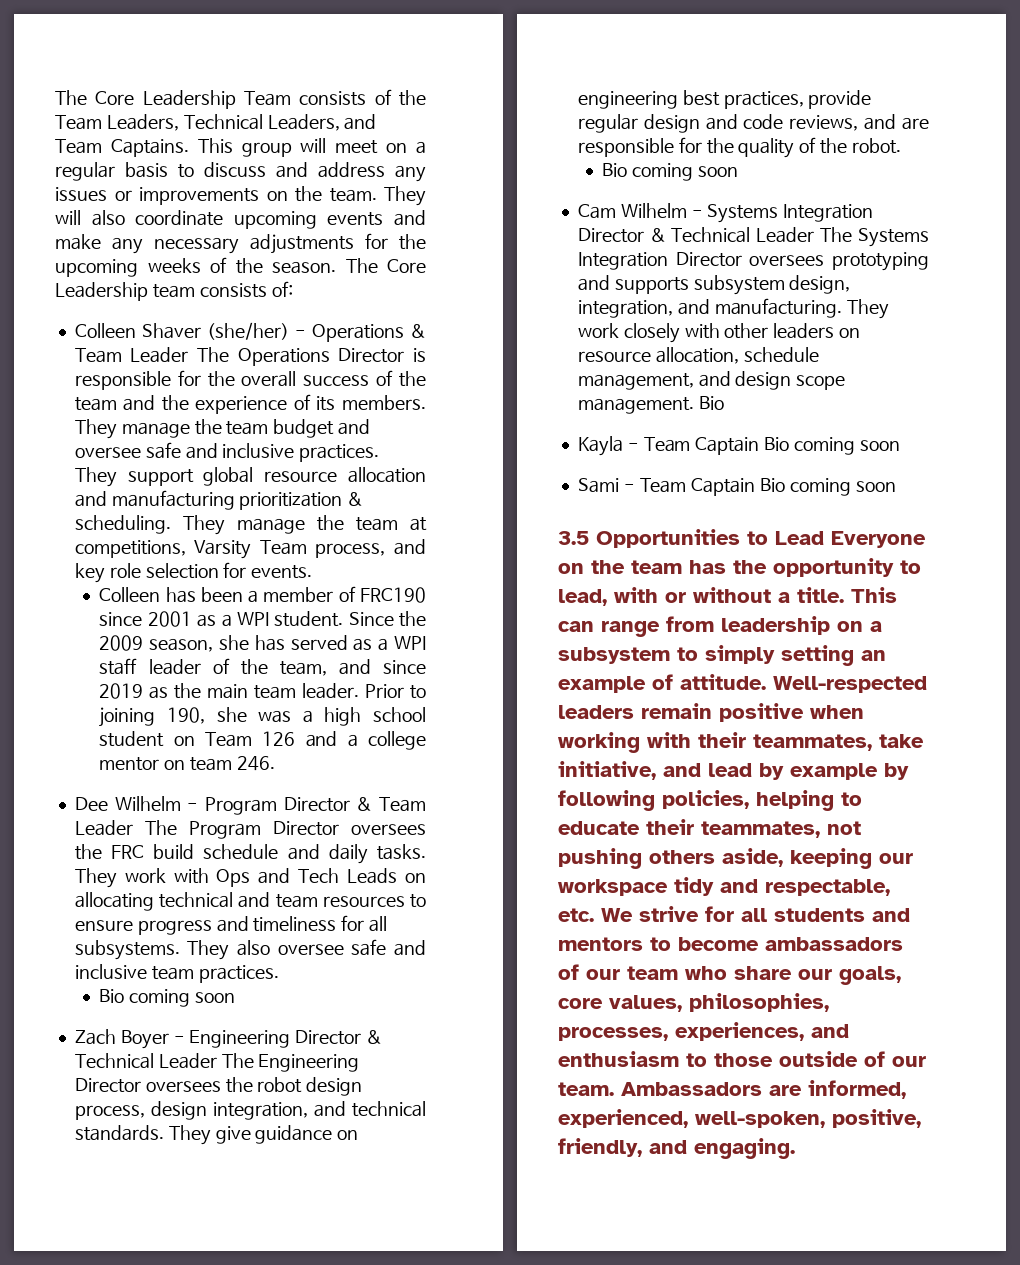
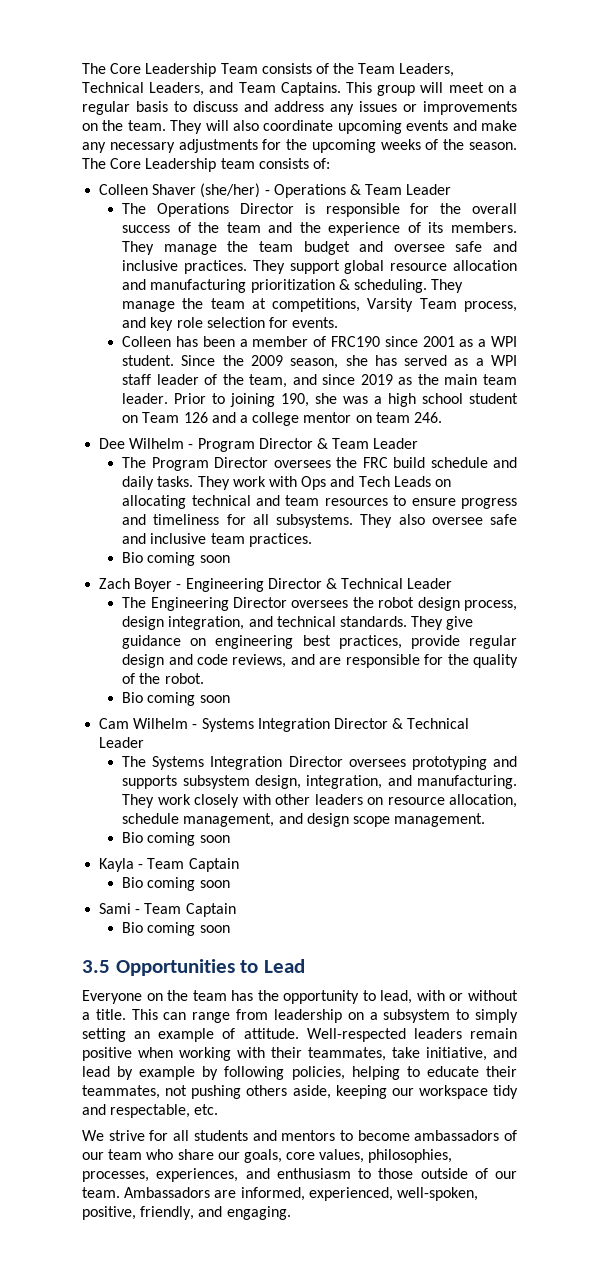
(189, 355) none -> (452, 189) //
(133, 828) none -> (419, 443) //
(217, 1061) none -> (453, 583) //
(815, 235) none -> (145, 742) //
[698,396,724,410] Bio -> [122,832,230,846] // Bio coming soon
(760, 446) none -> (239, 865) //
(756, 487) none -> (236, 910) //
(824, 538) none -> (306, 966) //
(594, 915) none -> (219, 1109) //

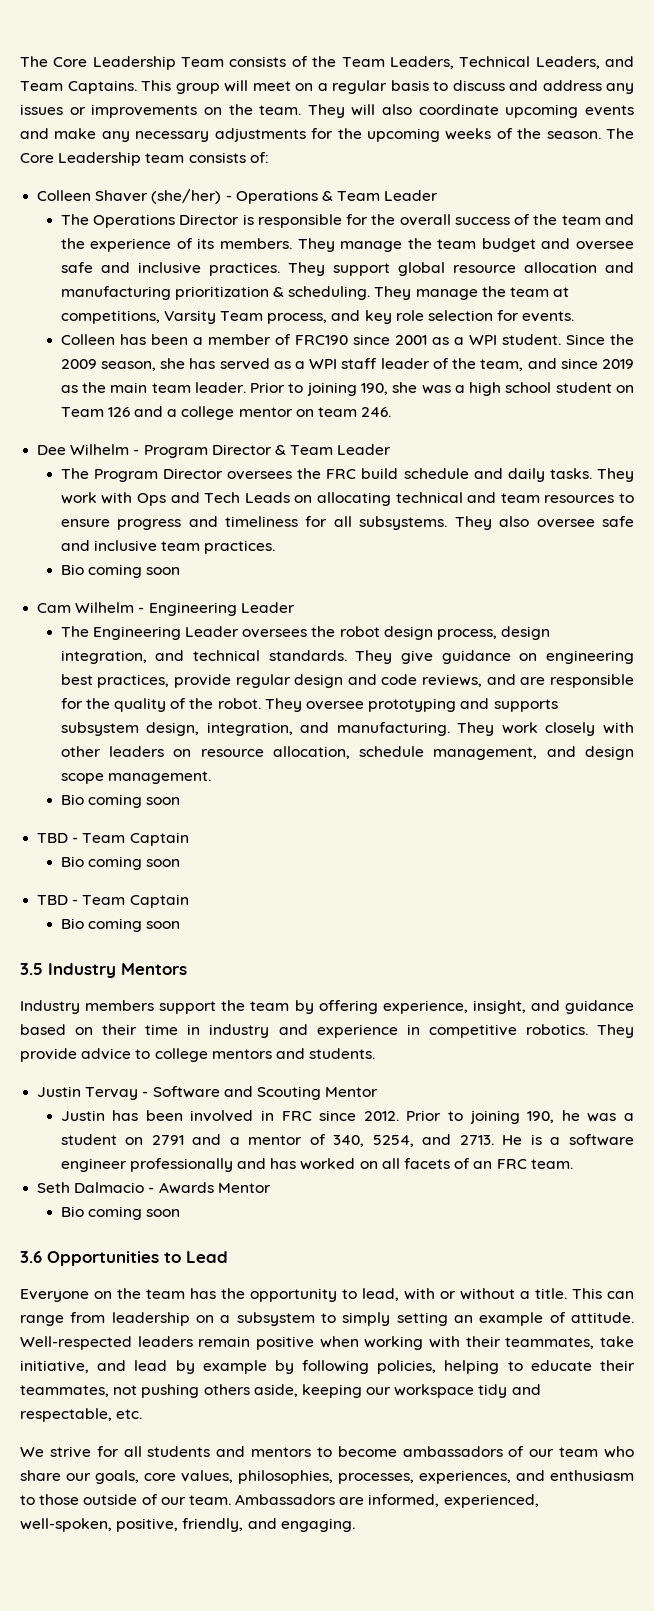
[99,578,404,592] Zach Boyer - Engineering Director & Technical -> [37,602,237,616] Cam Wilhelm - Engineering
[233,597,288,608] Director -> [185,626,240,637] Leader
[122,692,230,706] [99,718,470,732] [99,737,145,748] [122,756,406,770] // Bio coming soon // Cam Wilhelm - Systems Integration Director & Technical Leader // The Systems Integration Director oversees -> [264,698,364,712] They oversee
[99,858,239,872] [122,877,230,891] [99,903,132,914] Kayla - Team Captain // Bio coming soon // Sami -> [37,832,189,846] [60,856,181,870] [37,895,69,905] TBD - Team Captain // Bio coming soon // TBD
(110, 966) none -> [48,963,187,978] [20,1000,635,1014] [20,1024,634,1038] [20,1048,376,1062] [37,1086,379,1100] [60,1110,634,1124] [60,1134,634,1147] [60,1158,573,1172] [37,1182,271,1194] [60,1206,181,1220] [20,1251,42,1263] Industry Mentors // Industry members support the team by offering experience, insight, and guidance based on their time in industry and experience in competitive robotics. They provide advice to college mentors and students. // Justin Tervay - Software and Scouting Mentor // Justin has been involved in FRC since 2012. Prior to joining 190, he was a student on 2791 and a mentor of 340, 5254, and 2713. He is a software engineer professionally and has worked on all facets of an FRC team. // Seth Dalmacio - Awards Mentor // Bio coming soon // 3.6

